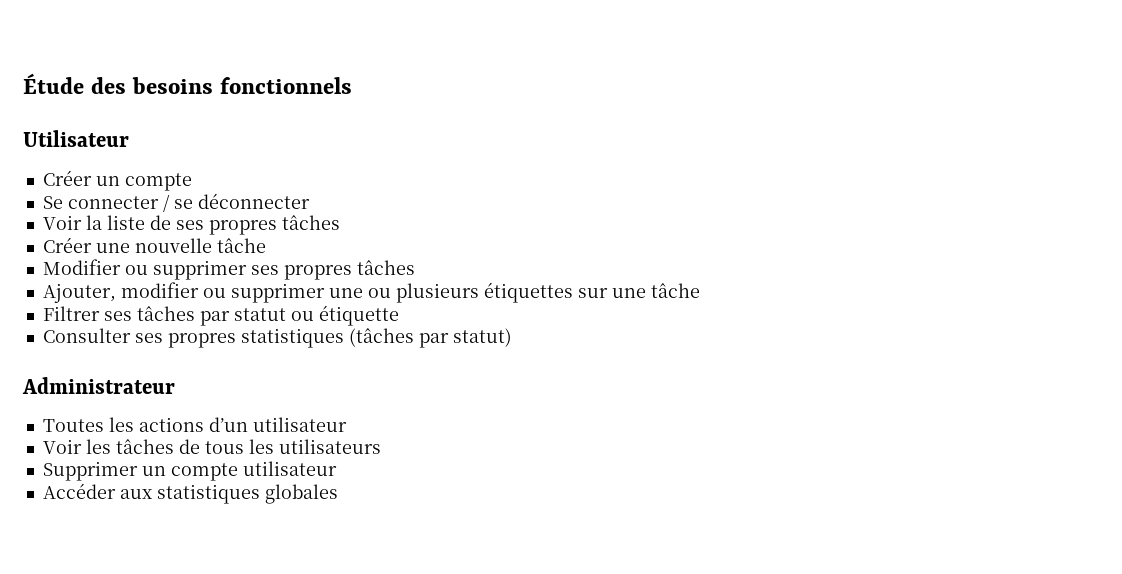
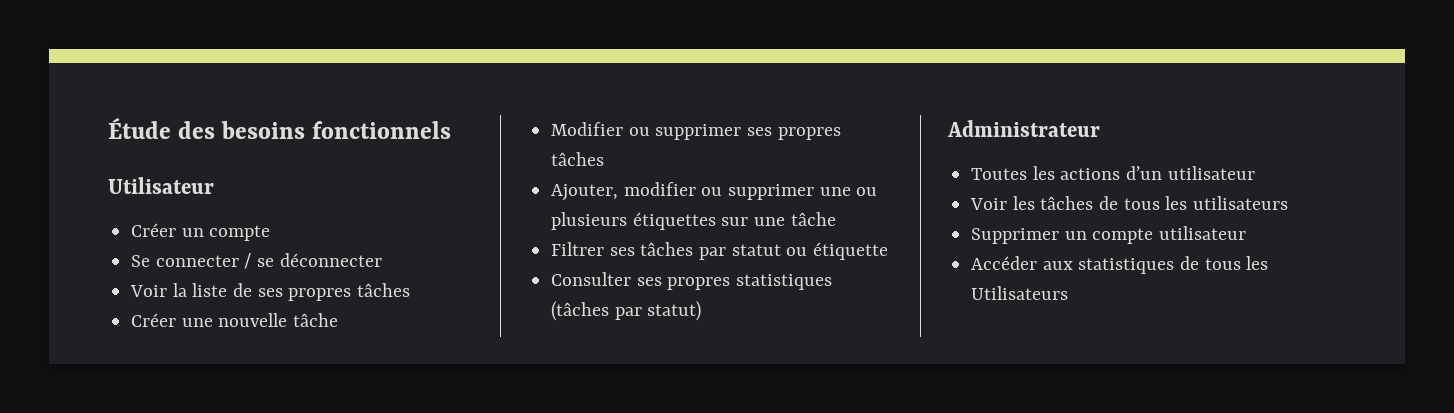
[264,484,338,504] globales -> [1180,256,1269,270] [971,286,1069,300] de tous les Utilisateurs

